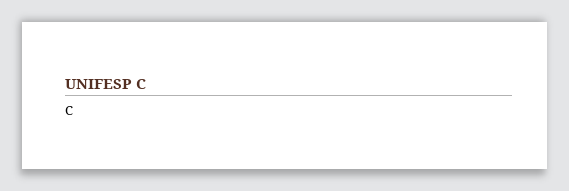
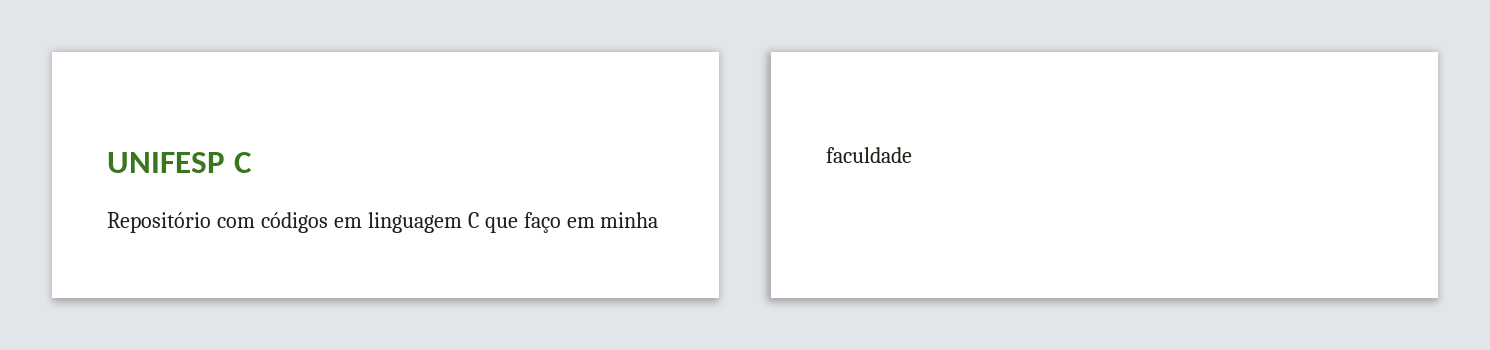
[65,106,73,115] C -> [107,212,659,233] [826,147,912,163] Repositório com códigos em linguagem C que faço em minha faculdade

